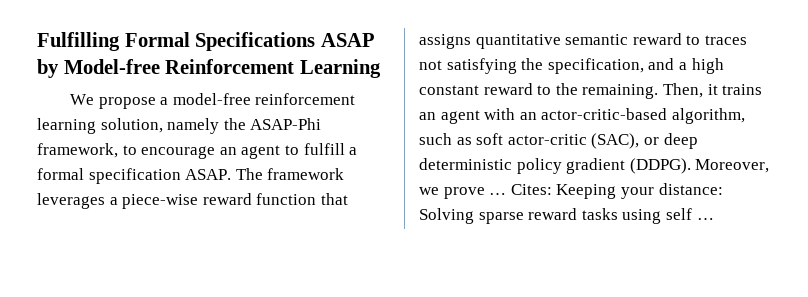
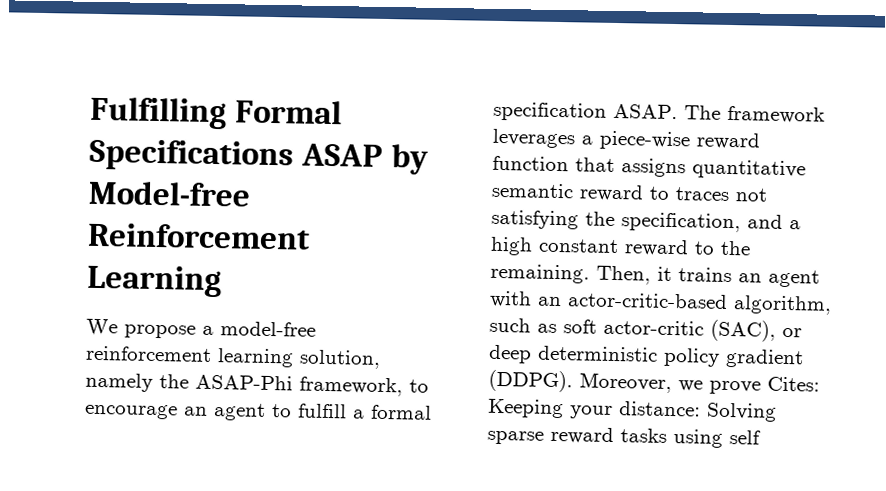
[489,193,507,195] … -> (761, 387) none
[696,218,714,220] … -> (761, 437) none

